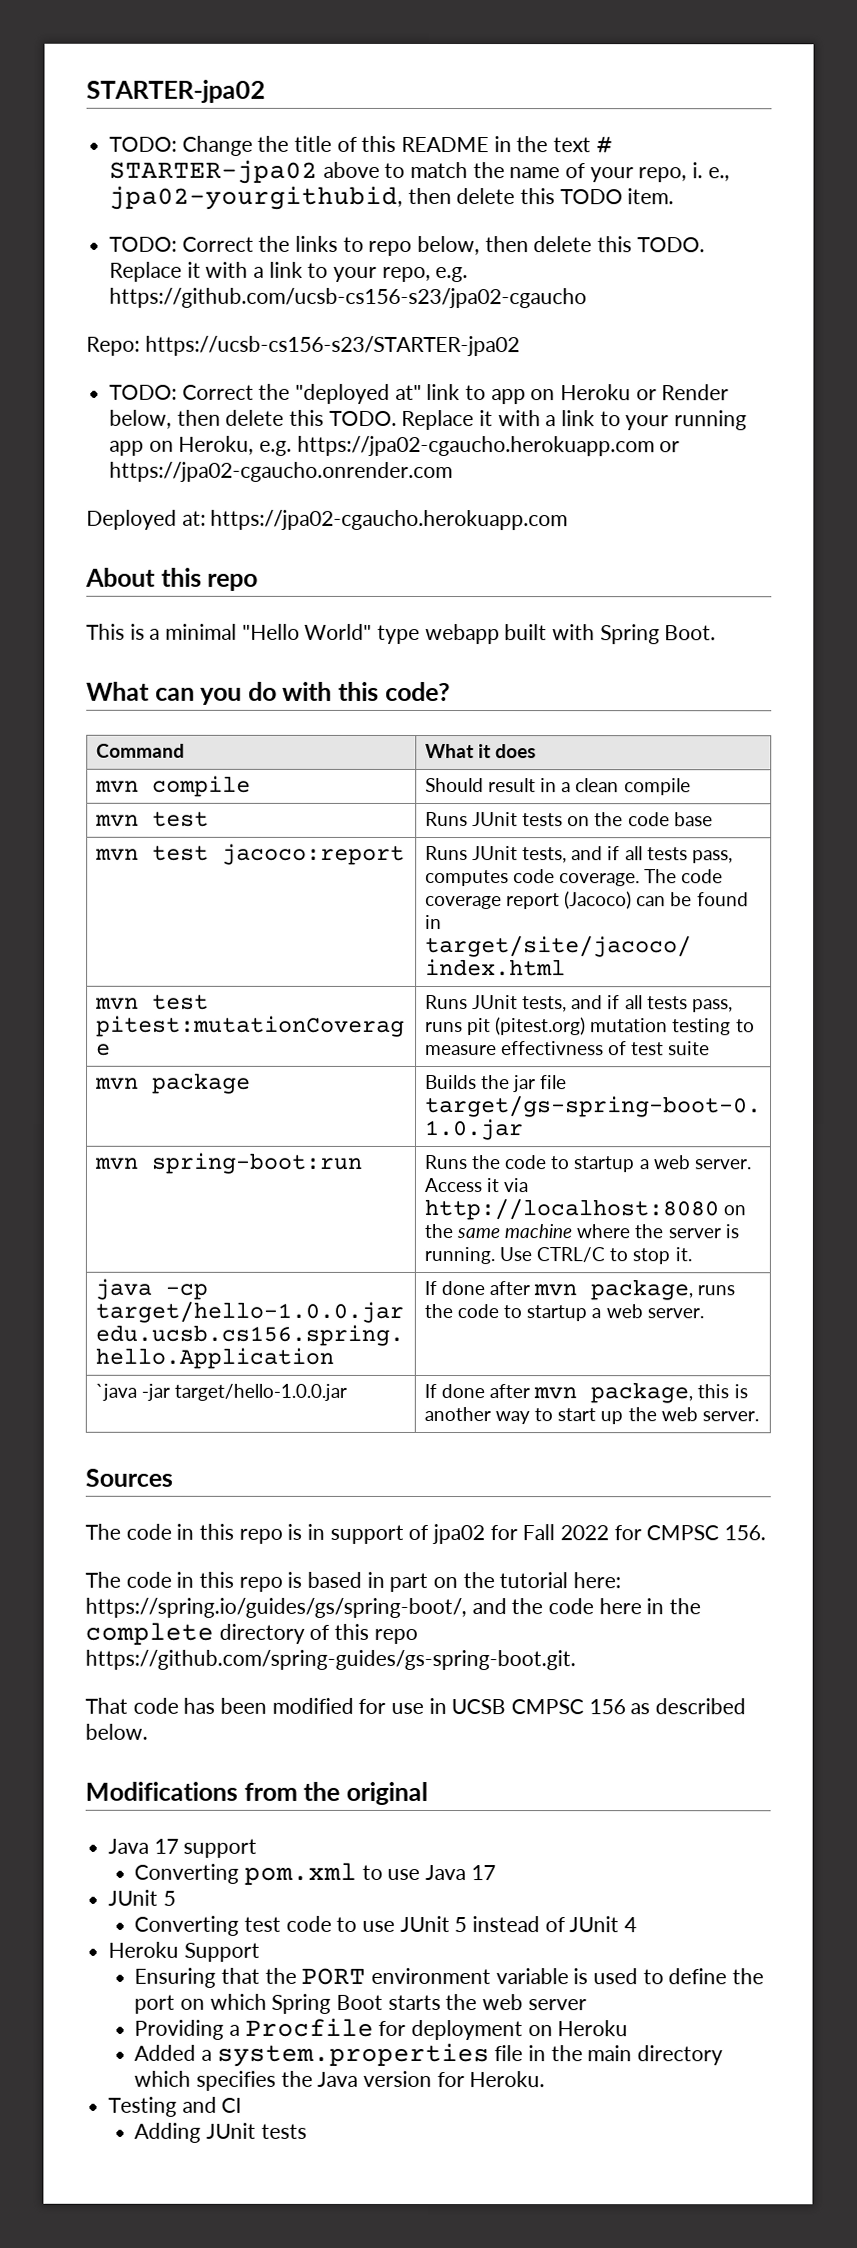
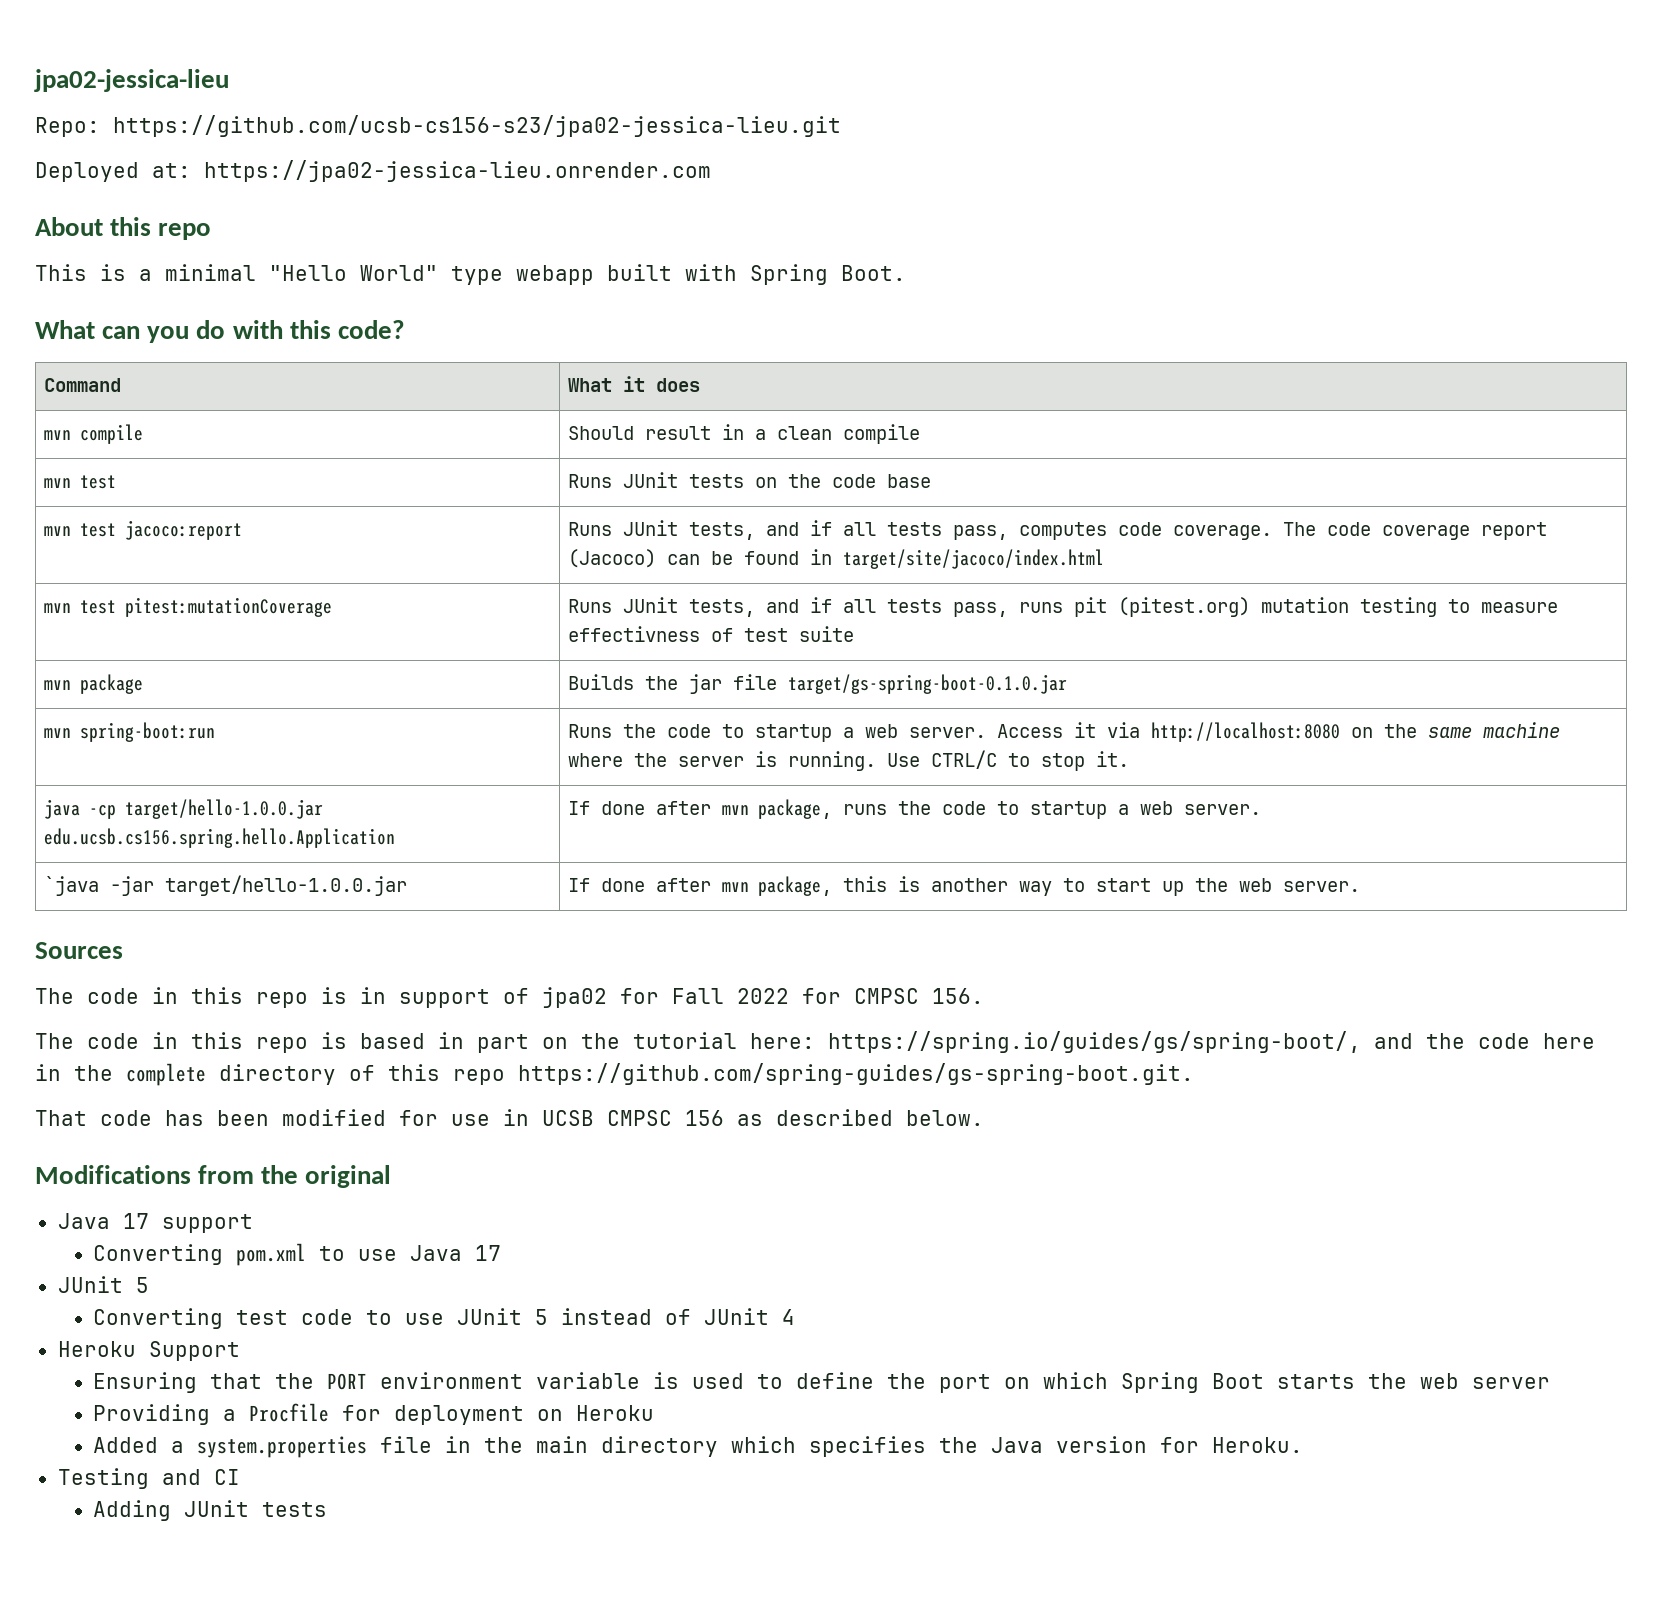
[86,79,266,103] [109,135,613,156] [109,159,730,184] [109,185,675,210] [109,235,705,256] [109,261,469,283] [109,287,588,309] [86,335,520,357] [109,383,730,405] [109,409,748,431] [109,435,681,457] [109,461,454,483] STARTER-jpa02 // TODO: Change the title of this README in the text # STARTER-jpa02 above to match the name of your repo, i. e., jpa02-yourgithubid, then delete this TODO item. // TODO: Correct the links to repo below, then delete this TODO. Replace it with a link to your repo, e.g. https://github.com/ucsb-cs156-s23/jpa02-cgaucho // Repo: https://ucsb-cs156-s23/STARTER-jpa02 // TODO: Correct the "deployed at" link to app on Heroku or Render below, then delete this TODO. Replace it with a link to your running app on Heroku, e.g. https://jpa02-cgaucho.herokuapp.com or https://jpa02-cgaucho.onrender.com -> [34,69,229,92] [35,115,841,137] jpa02-jessica-lieu // Repo: https://github.com/ucsb-cs156-s23/jpa02-jessica-lieu.git
[210,509,569,531] https://jpa02-cgaucho.herokuapp.com -> [204,160,711,182] https://jpa02-jessica-lieu.onrender.com

